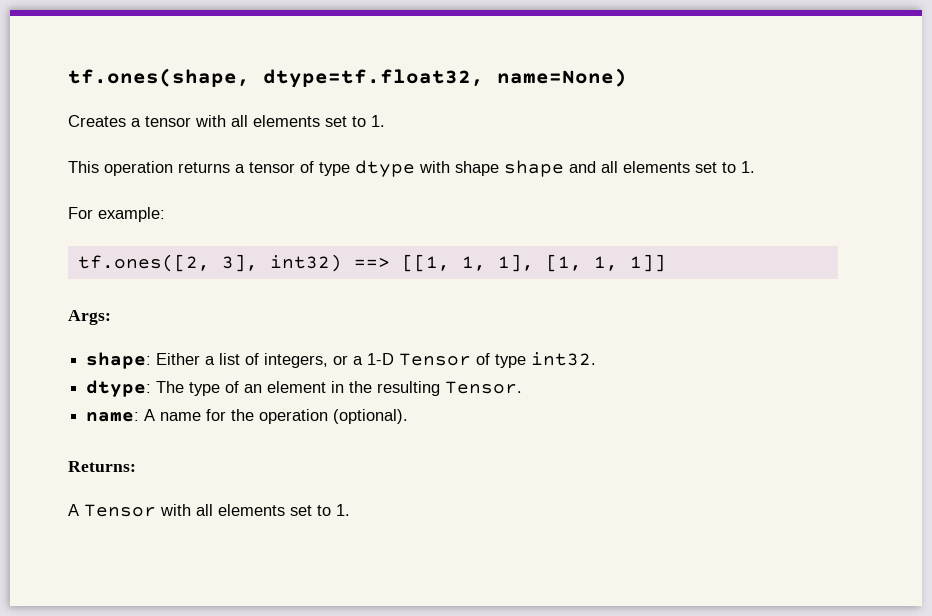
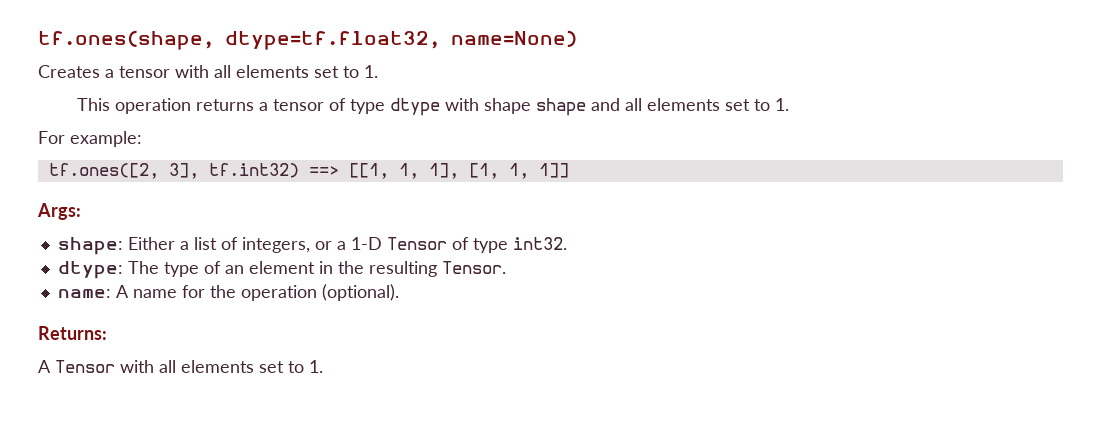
[269,254,342,272] int32) -> [208,163,299,178] tf.int32)

